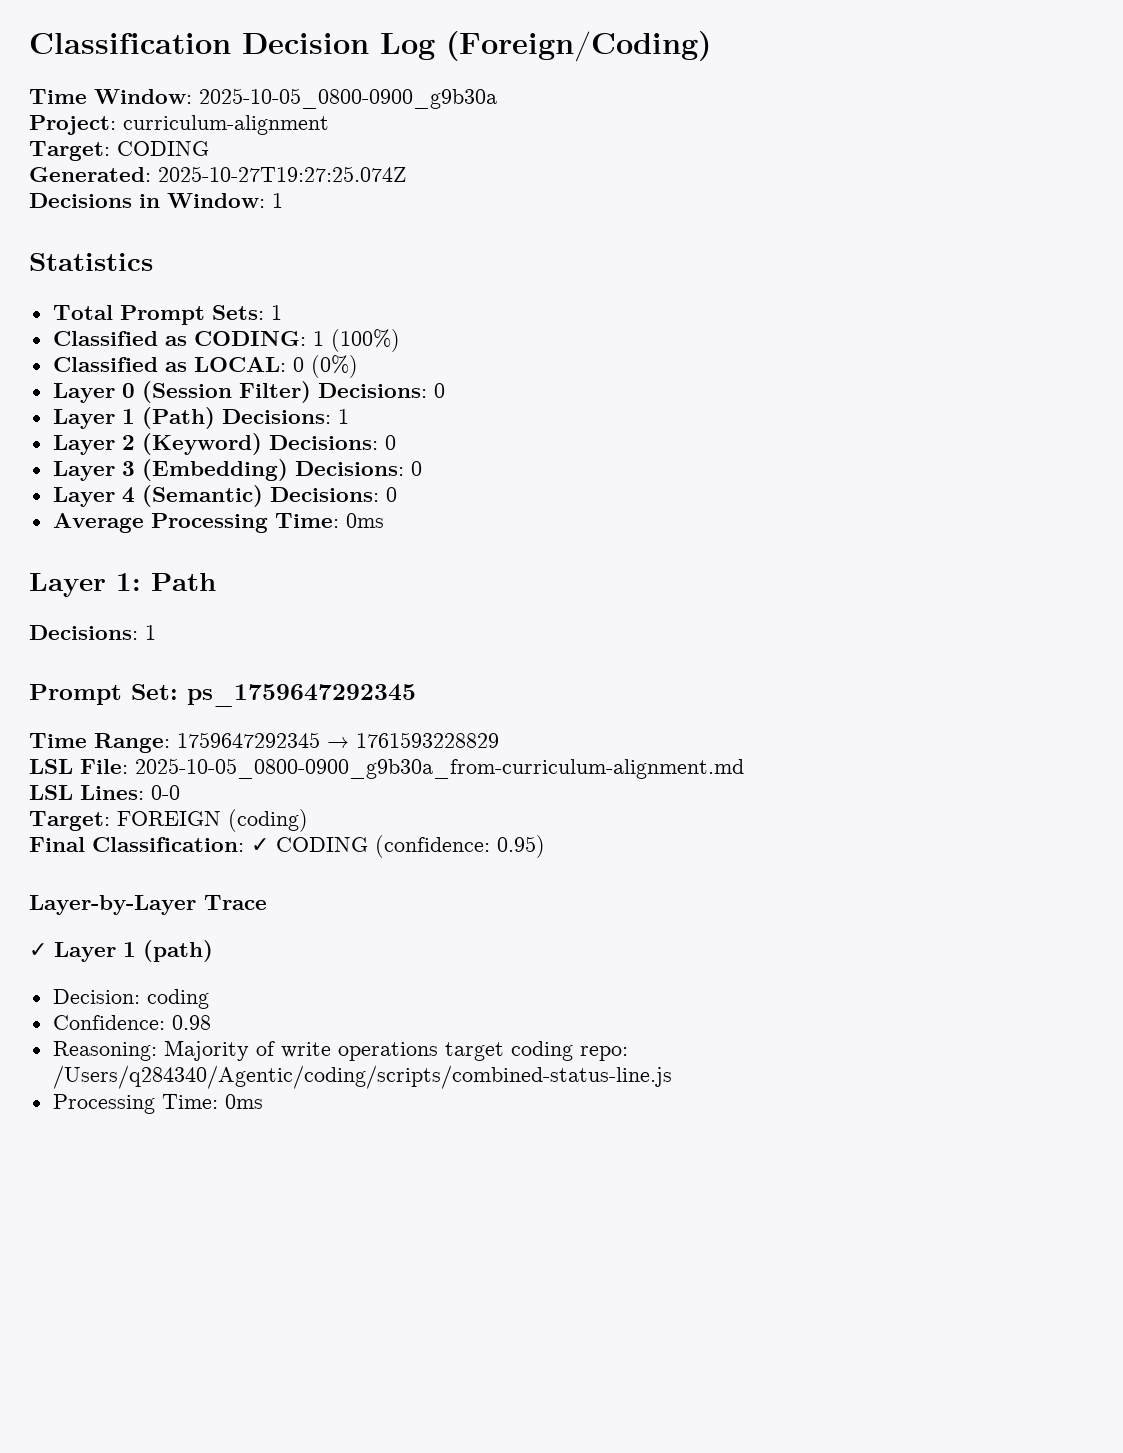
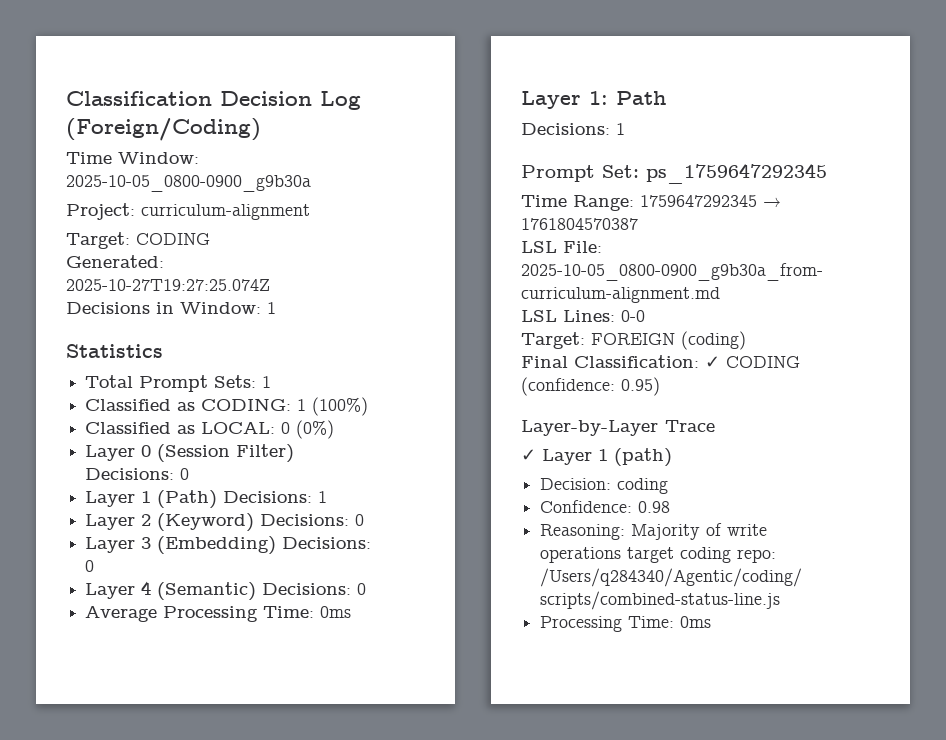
[356,732,499,748] 1761593228829 -> [521,218,638,230] 1761804570387

